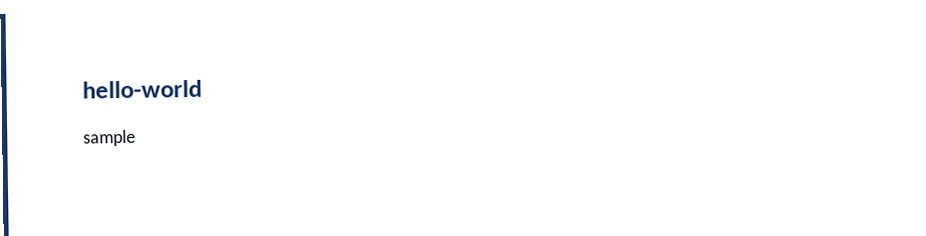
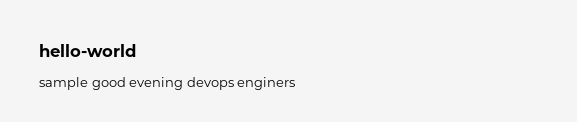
(136, 138) none -> [91,77,296,90] good evening devops enginers

